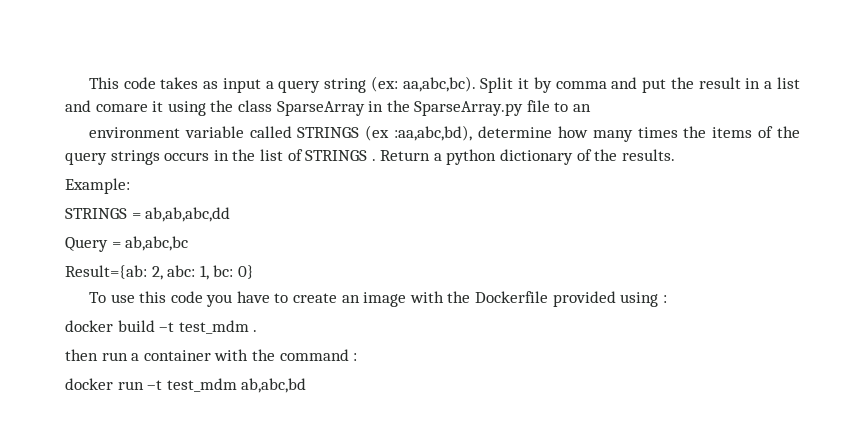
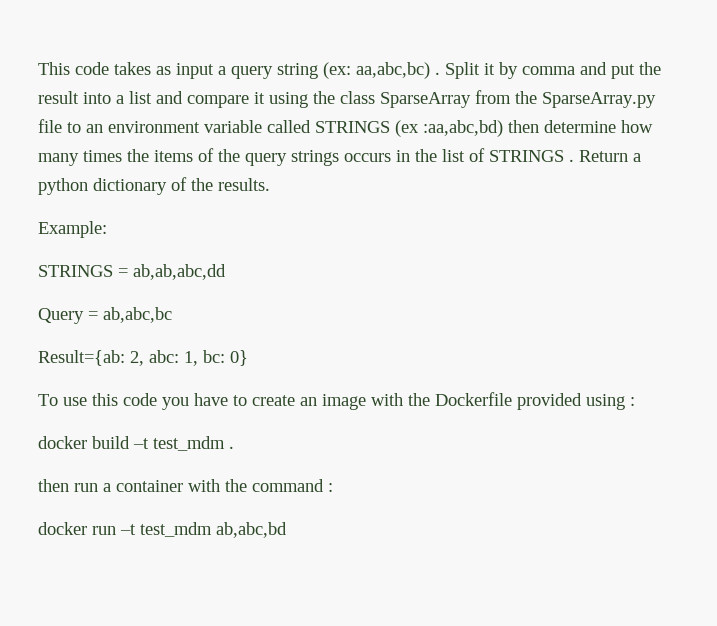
[402,76,476,92] aa,abc,bc). -> [356,62,440,79] aa,abc,bc) .
[745,78,761,89] in -> [83,92,111,104] into
[95,104,148,112] comare -> [187,95,249,108] compare
[368,101,384,112] in -> [475,90,511,104] from
(592, 108) // -> (103, 128) none
[394,125,473,141] :aa,abc,bd), -> [423,120,539,137] :aa,abc,bd) then

